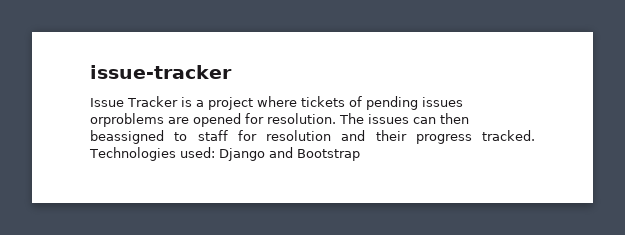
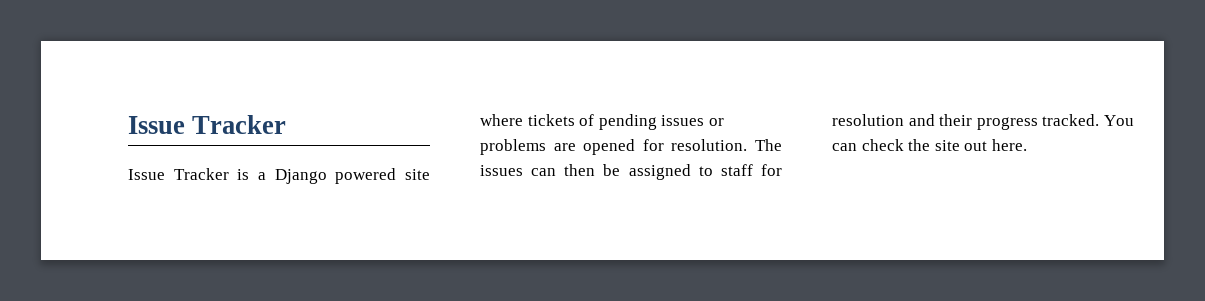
[90,65,232,79] issue-tracker -> [128,115,287,134] Issue Tracker
[207,97,253,110] project -> [274,168,430,184] Django powered site
[90,113,164,127] orproblems -> [708,118,724,126] [480,139,546,155] or problems
[90,130,164,144] beassigned -> [603,164,691,180] be assigned
[89,147,360,161] Technologies used: Django and Bootstrap -> [1104,115,1134,126] [832,139,1027,151] You can check the site out here.

